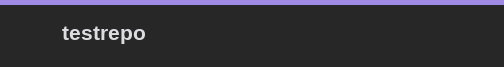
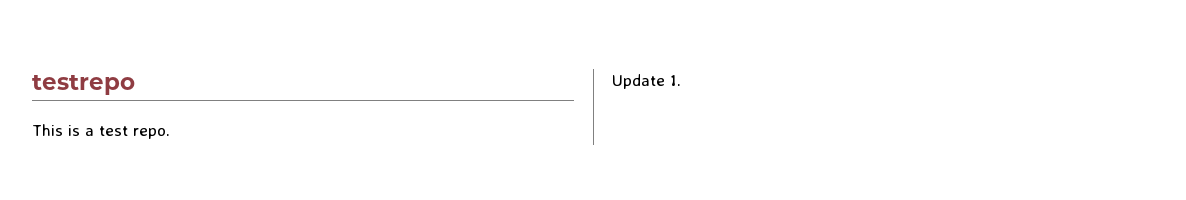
(146, 35) none -> [32,124,170,139] [612,74,681,89] // This is a test repo. // Update 1.

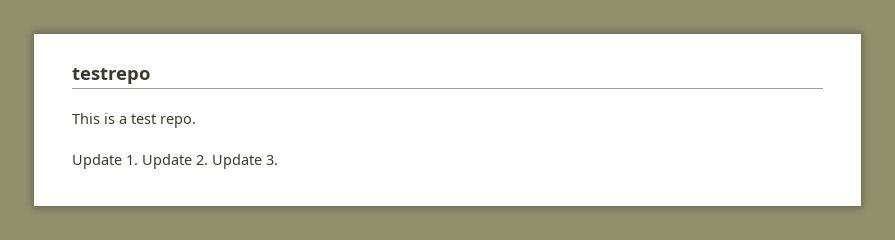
(681, 80) none -> [142,154,278,169] Update 2. Update 3.

